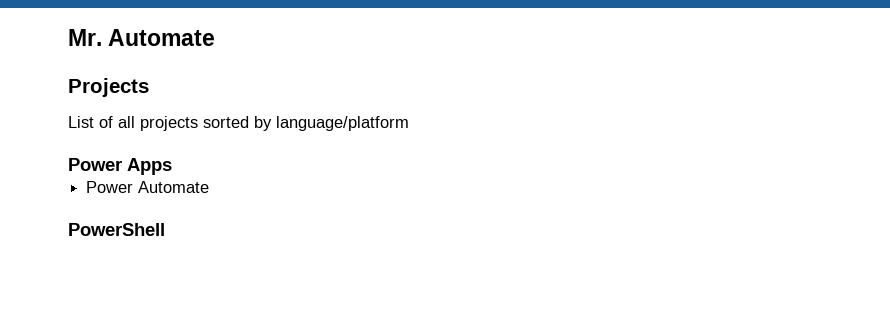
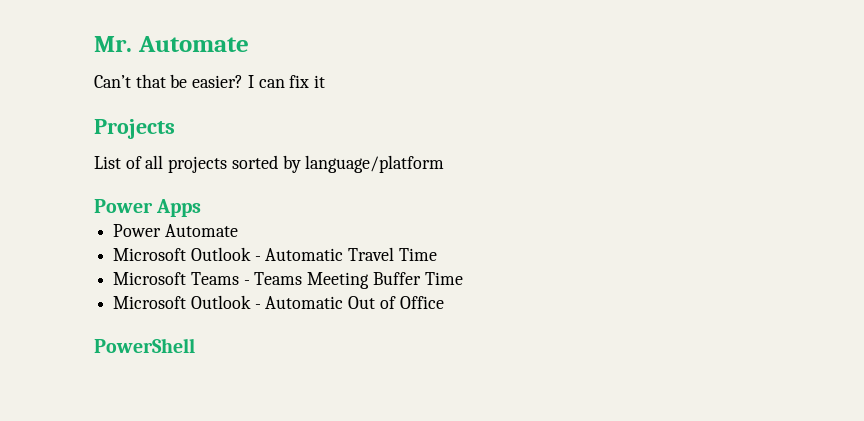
(216, 37) none -> [94,74,326,88] // Can’t that be easier? I can fix it
(210, 187) none -> [113,247,437,261] [113,272,463,289] [113,295,444,309] // Microsoft Outlook - Automatic Travel Time // Microsoft Teams - Teams Meeting Buffer Time // Microsoft Outlook - Automatic Out of Office

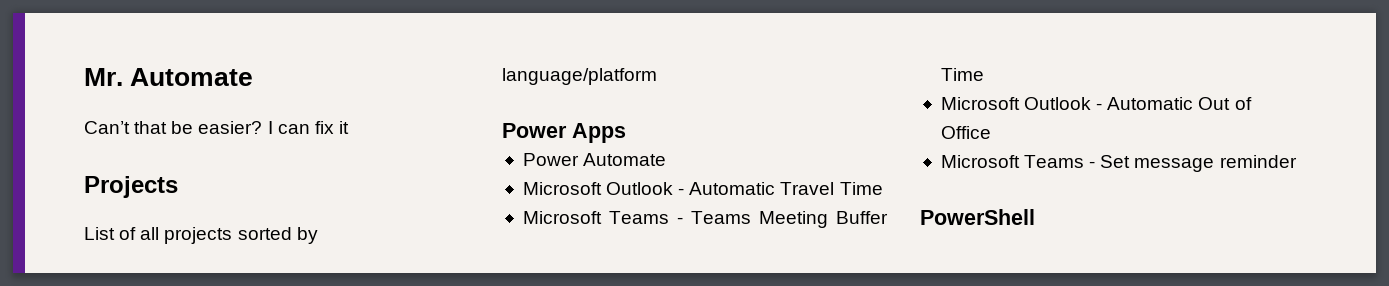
(444, 302) none -> [940,155,1297,172] // Microsoft Teams - Set message reminder

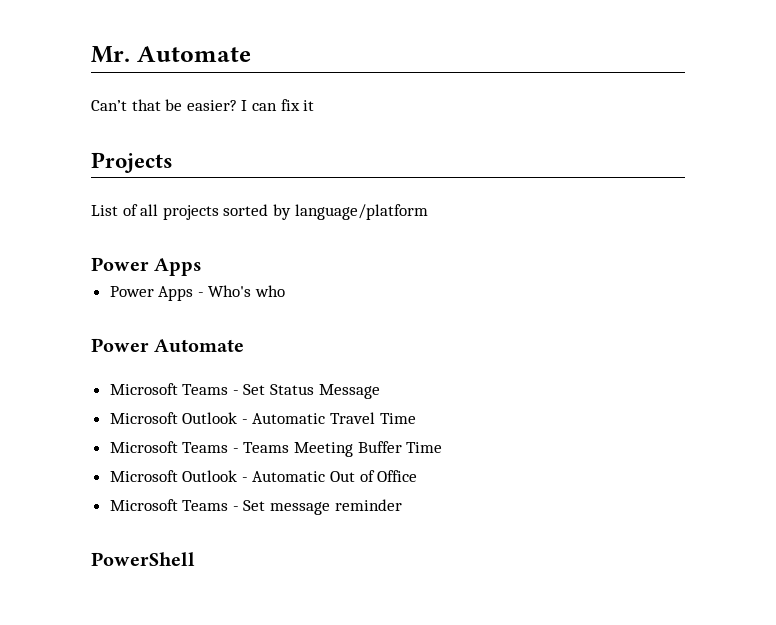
[583,153,667,166] Automate -> [158,285,286,301] [91,338,245,353] [109,383,380,399] Apps - Who's who // Power Automate // Microsoft Teams - Set Status Message

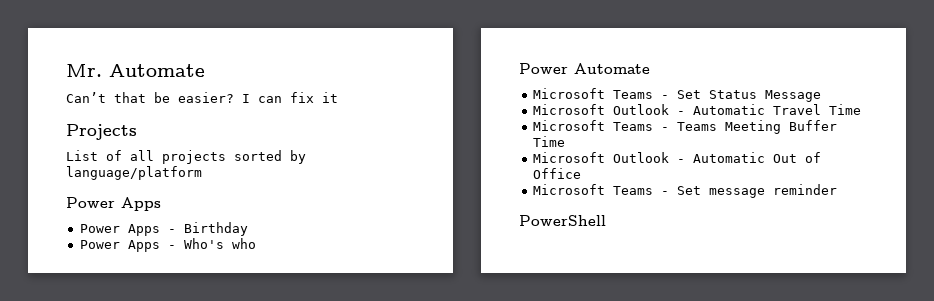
(203, 267) none -> [79,222,248,236] // Power Apps - Birthday

